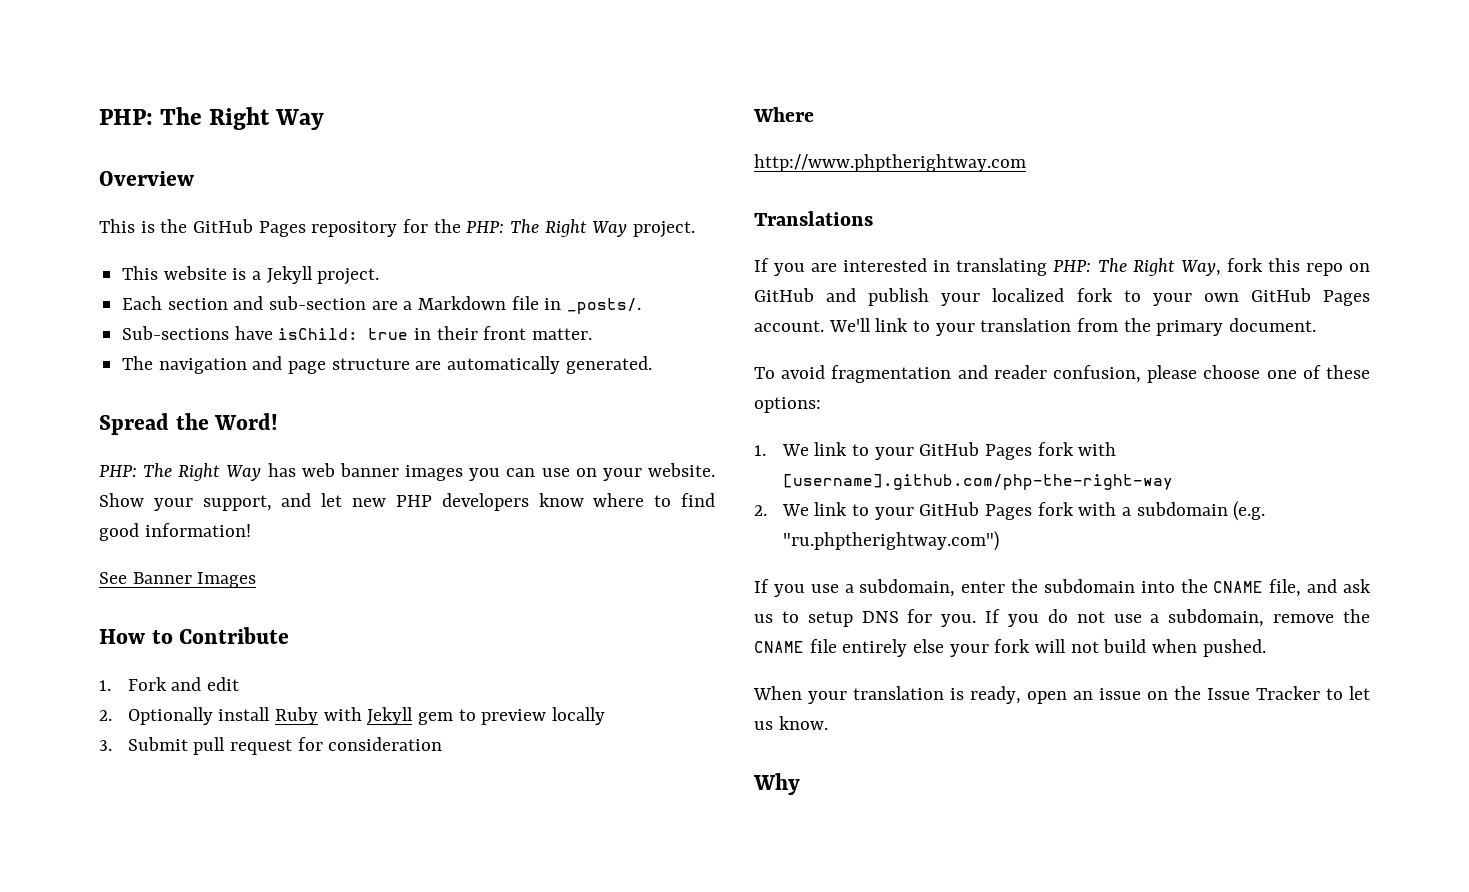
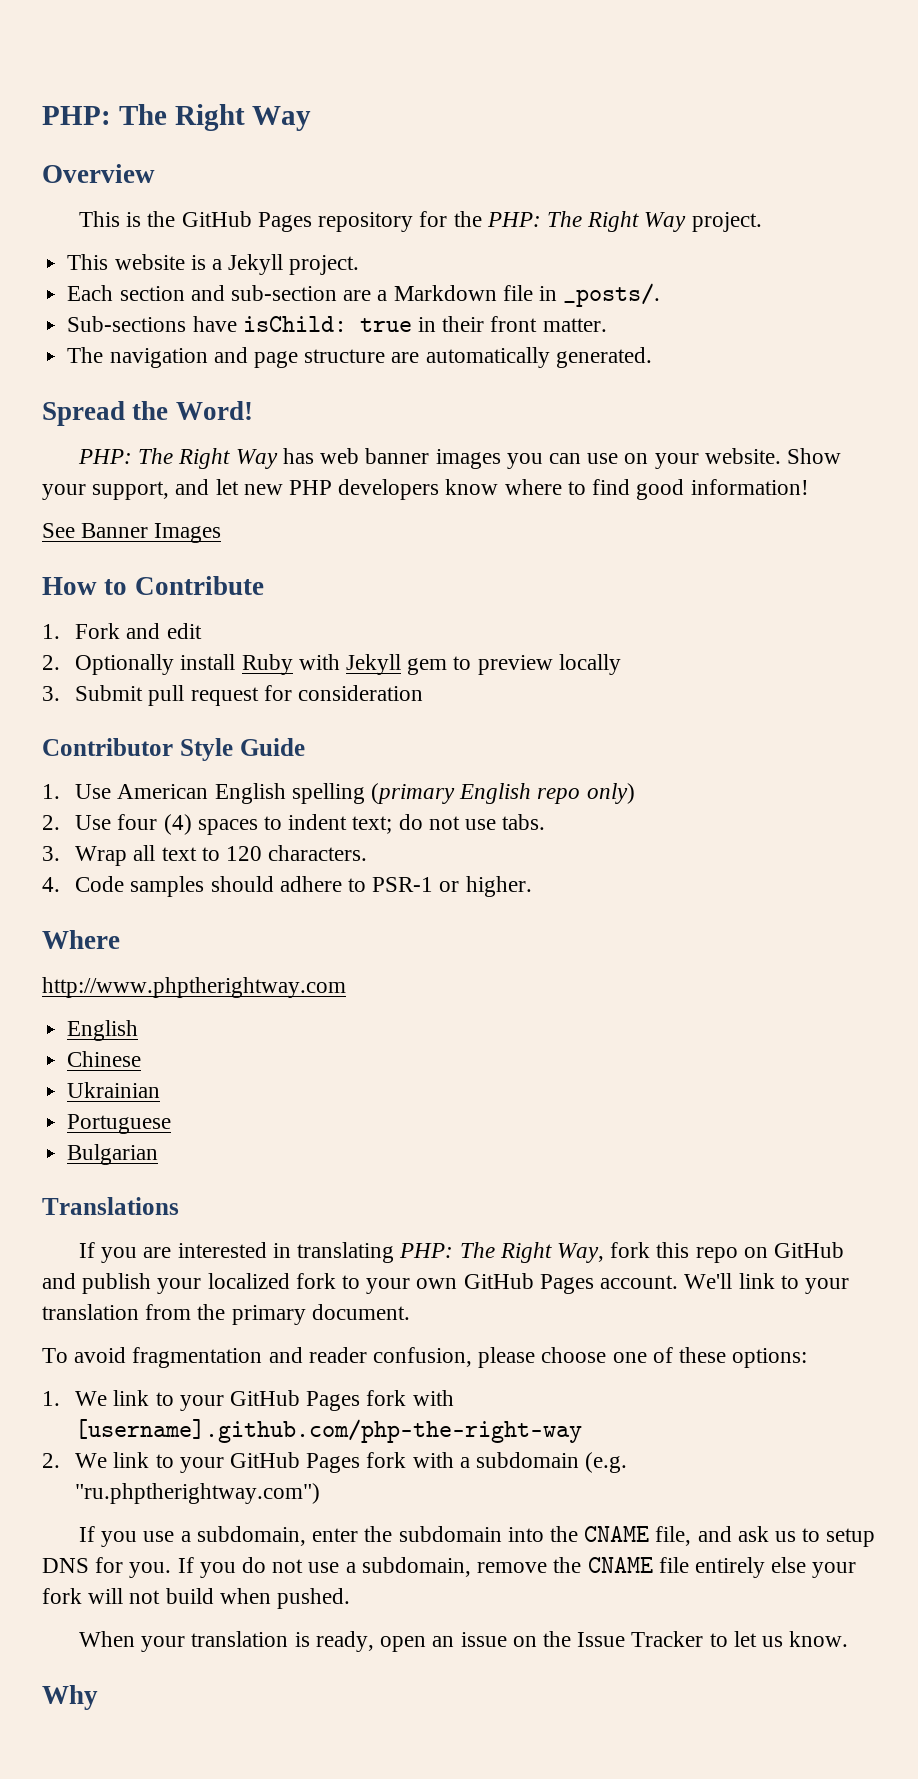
[753,107,814,122] [754,154,1026,172] Where // http://www.phptherightway.com -> [42,738,305,761] [42,783,635,804] [42,814,546,835] [42,845,368,866] [42,876,532,897] [42,930,120,949] [42,977,346,998] [67,1020,139,1041] [67,1051,142,1067] [67,1082,161,1098] [67,1114,172,1134] [67,1144,159,1165] Contributor Style Guide // 1. Use American English spelling (primary English repo only) // 2. Use four (4) spaces to indent text; do not use tabs. // 3. Wrap all text to 120 characters. // 4. Code samples should adhere to PSR-1 or higher. // Where // http://www.phptherightway.com // English // Chinese // Ukrainian // Portuguese // Bulgarian

